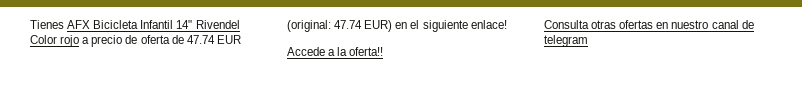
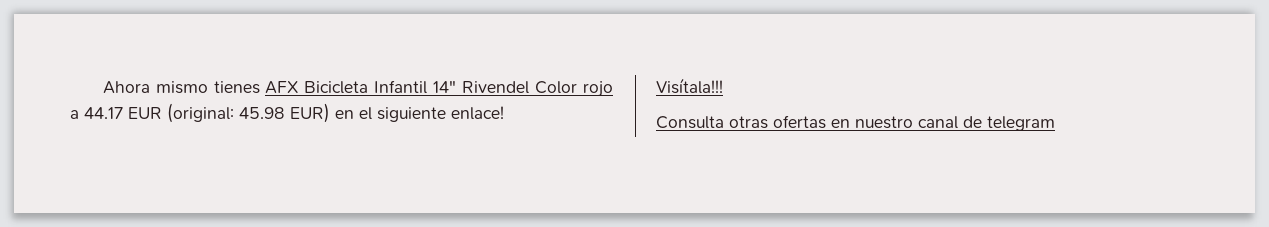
[30,20,64,29] Tienes -> [102,81,260,94] Ahora mismo tienes
[91,35,215,47] precio de oferta de 47.74 -> [84,107,123,119] 44.17
[334,20,363,29] 47.74 -> [239,107,285,119] 45.98
[287,47,384,56] Accede a la oferta!! -> [656,78,723,94] Visítala!!!

